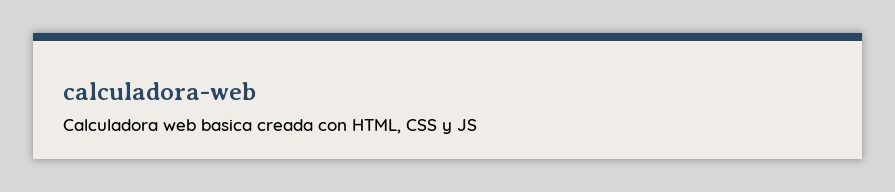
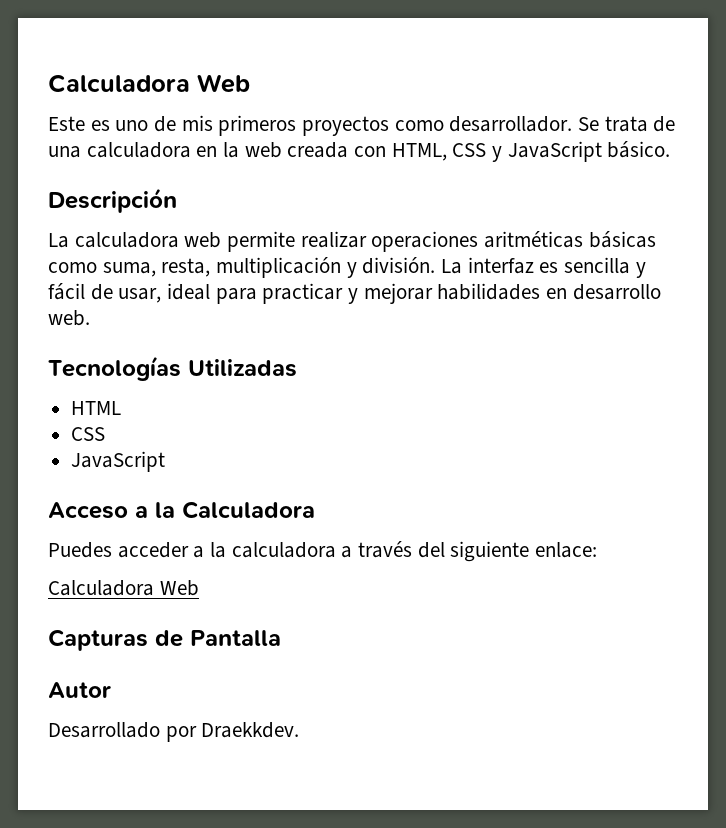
[63,82,256,100] [63,119,252,131] calculadora-web // Calculadora web basica -> [48,74,250,93] [48,115,676,136] [48,142,282,158] Calculadora Web // Este es uno de mis primeros proyectos como desarrollador. Se trata de una calculadora en la web
[457,119,477,131] JS -> [507,141,671,162] [48,188,177,213] [48,231,656,252] [48,257,646,278] [48,283,661,304] [48,310,90,326] [48,356,297,381] [71,401,122,415] [71,427,106,441] [71,451,166,472] [48,501,315,519] [48,541,598,562] [48,580,199,596] [48,629,281,651] [48,682,111,698] [48,722,300,742] JavaScript básico. // Descripción // La calculadora web permite realizar operaciones aritméticas básicas como suma, resta, multiplicación y división. La interfaz es sencilla y fácil de usar, ideal para practicar y mejorar habilidades en desarrollo web. // Tecnologías Utilizadas // HTML // CSS // JavaScript // Acceso a la Calculadora // Puedes acceder a la calculadora a través del siguiente enlace: // Calculadora Web // Capturas de Pantalla // Autor // Desarrollado por Draekkdev.

